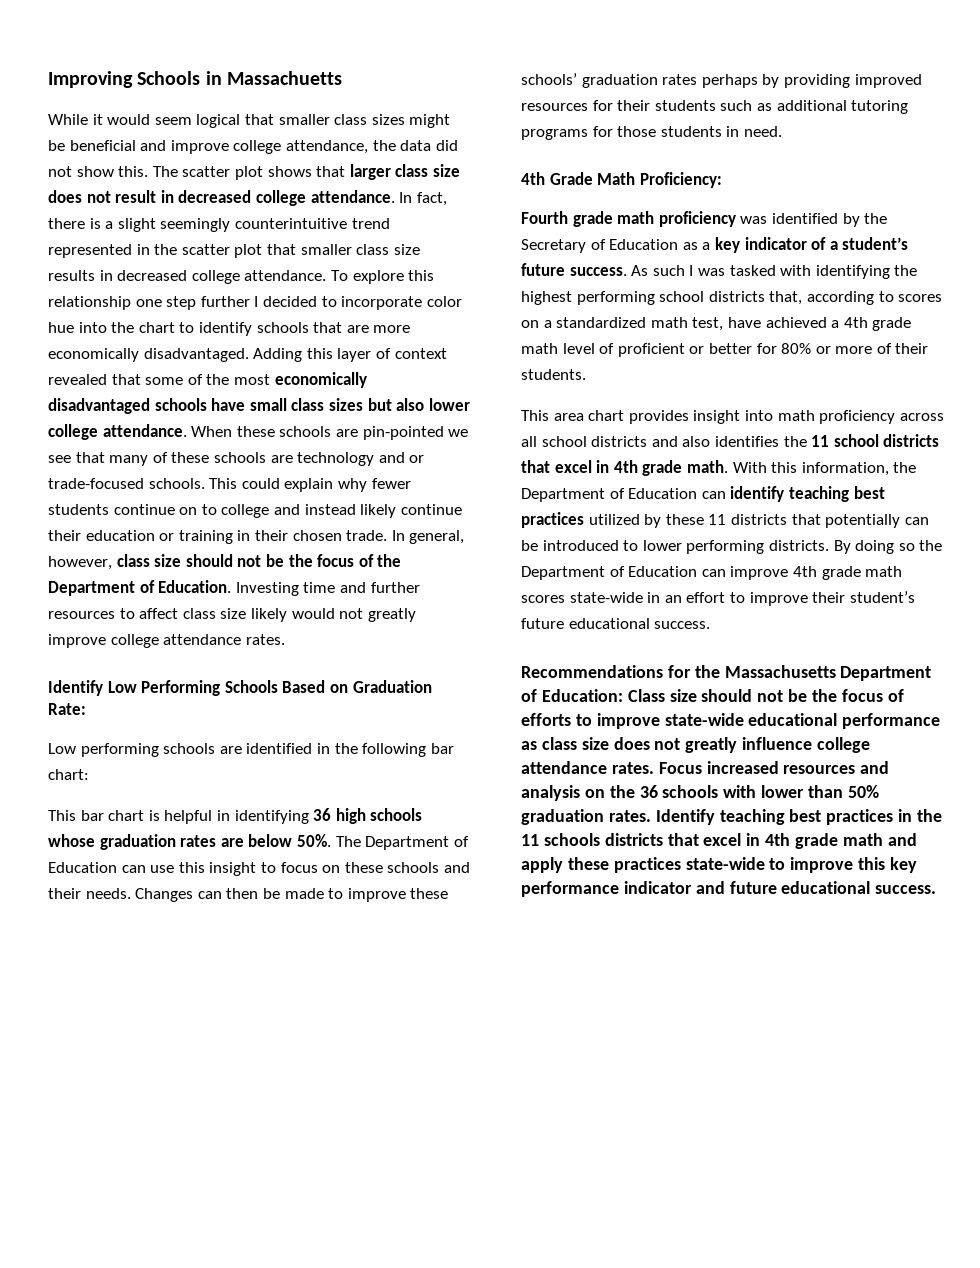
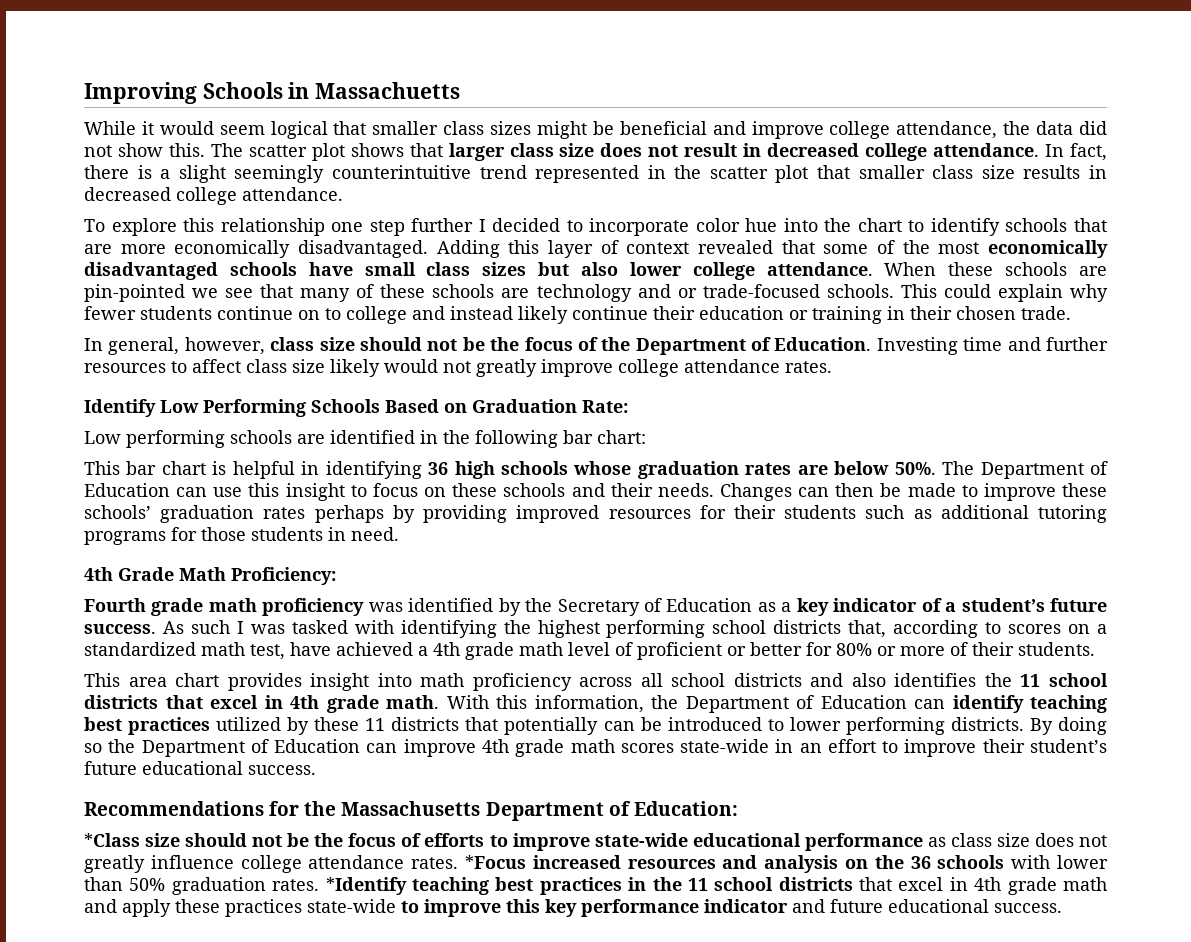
(327, 275) none -> (343, 194) //
(388, 535) none -> (1071, 313) //
[627,689,665,702] Class -> [84,833,140,847] // *Class
[658,762,702,774] Focus -> [465,855,526,869] *Focus
[655,809,715,825] Identify -> [325,877,407,895] *Identify
[543,833,600,846] schools -> [714,877,774,891] school

